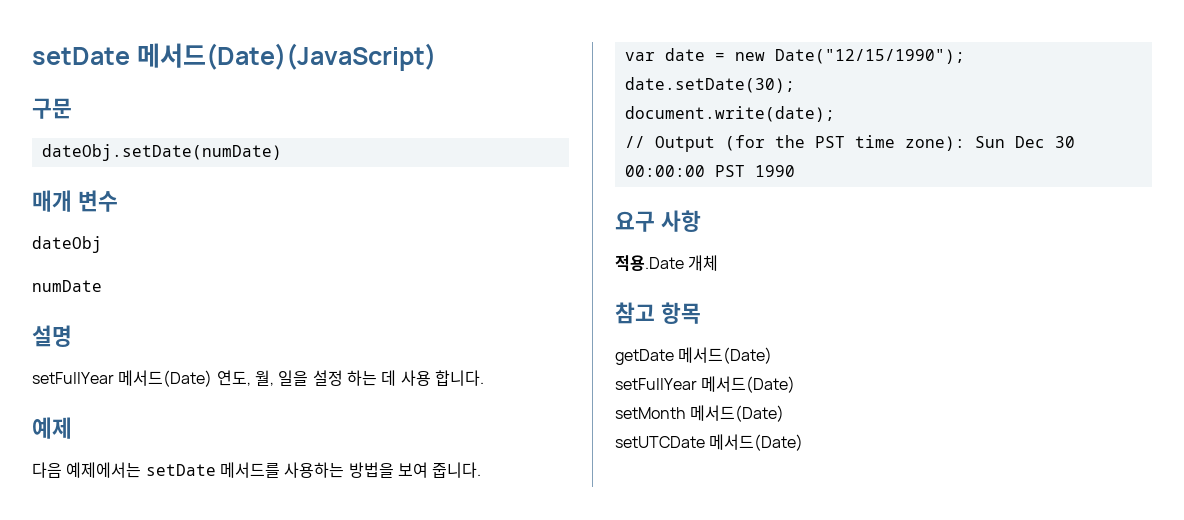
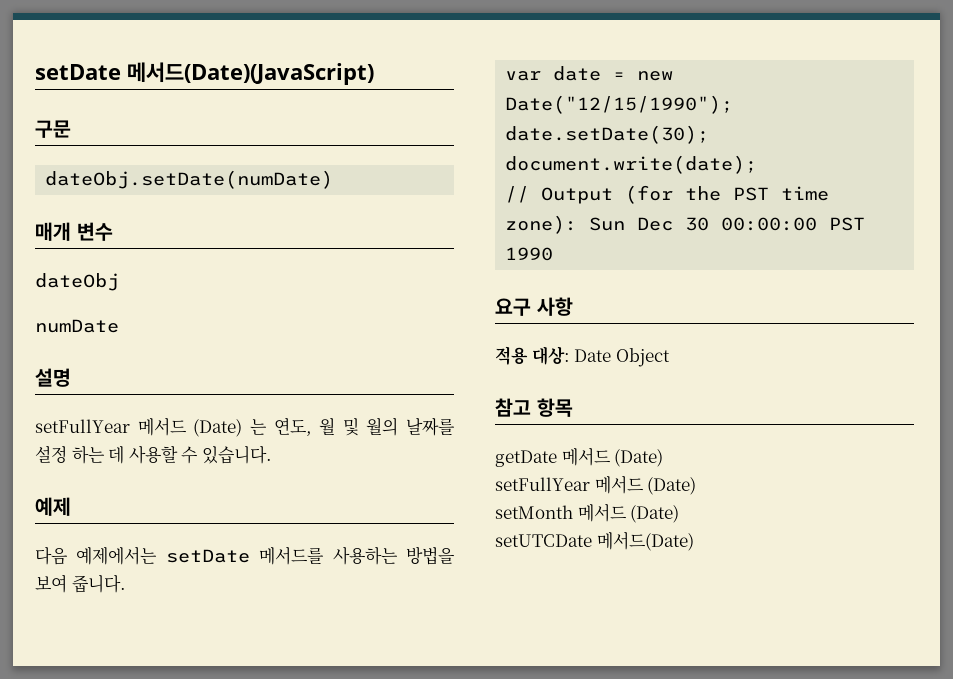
[118,370,484,387] 메서드(Date) 연도, 월, 일을 설정 하는 데 사용 합니다. -> [137,417,455,437] [35,445,272,464] 메서드 (Date) 는 연도, 월 및 월의 날짜를 설정 하는 데 사용할 수 있습니다.
[615,255,719,271] 적용.Date 개체 -> [495,346,670,367] 적용 대상: Date Object
[678,347,773,364] [615,376,796,393] 메서드(Date) // setFullYear 메서드(Date) -> [561,447,664,467] [495,475,697,495] 메서드 (Date) // setFullYear 메서드 (Date)
[690,405,785,422] 메서드(Date) -> [577,503,680,523] 메서드 (Date)

